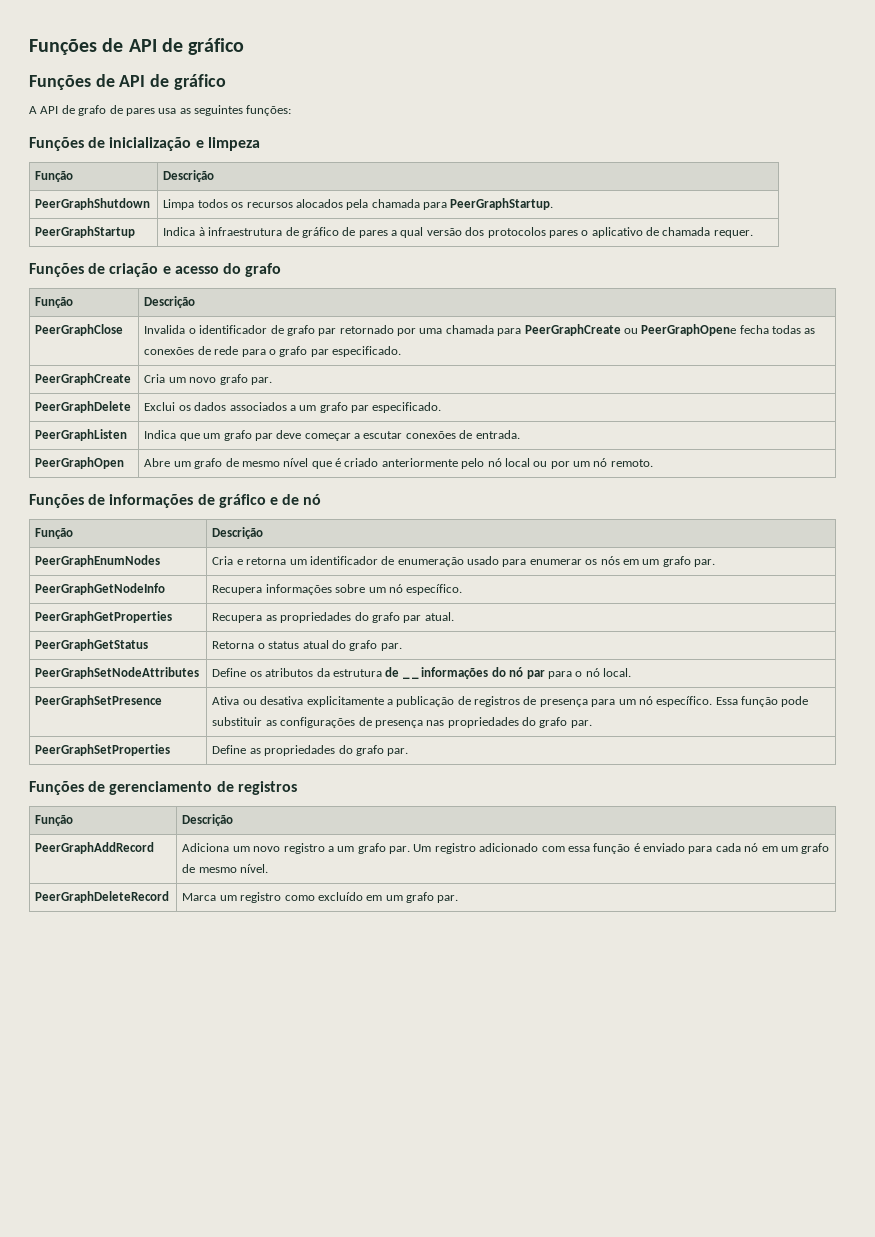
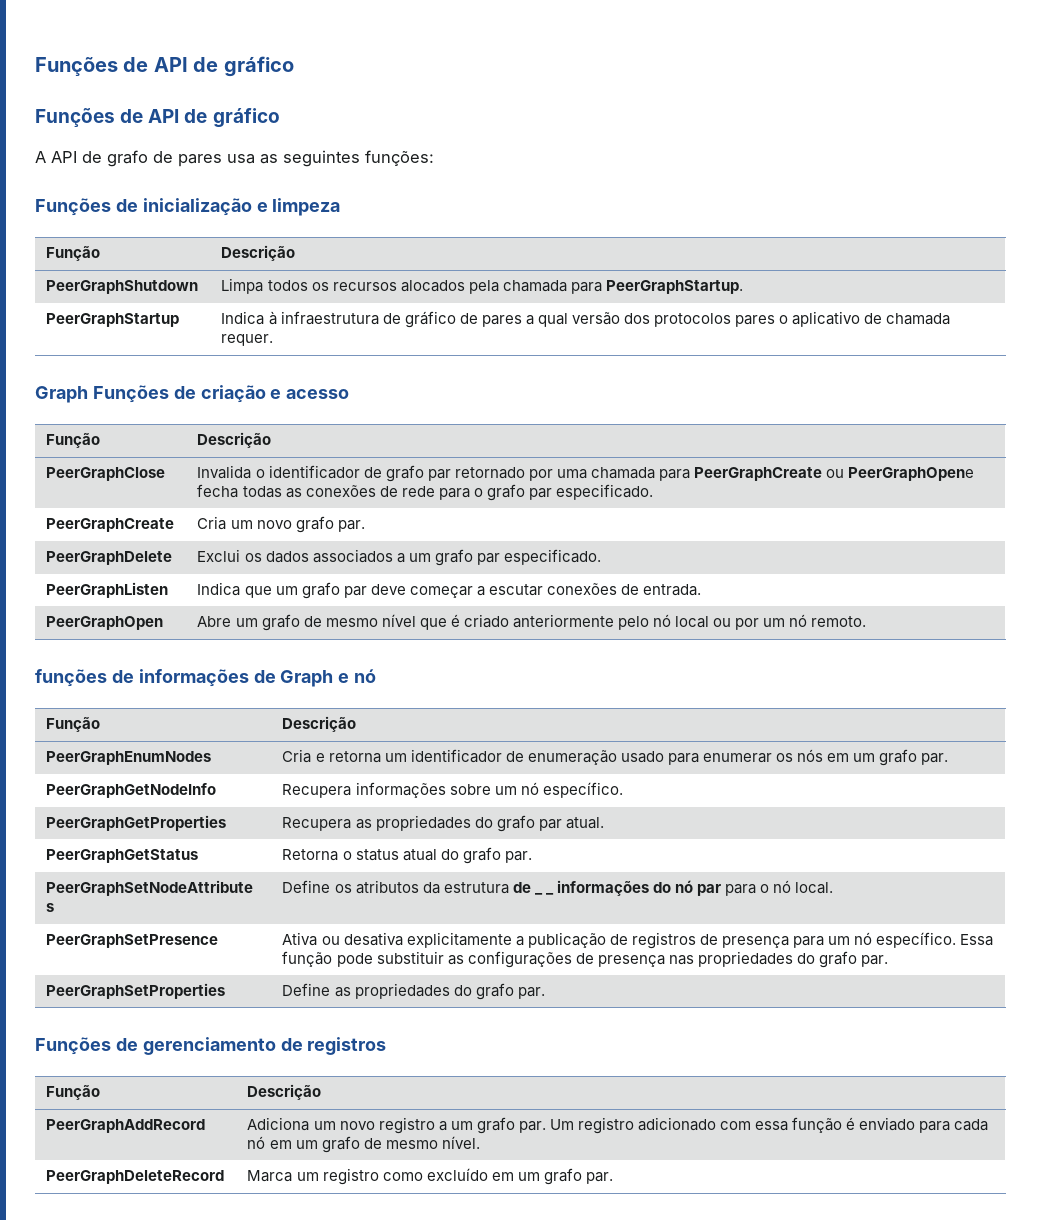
(753, 234) none -> [35,386,88,403] Graph
[222,263,282,277] do grafo -> (350, 394) none
[29,494,84,508] Funções -> [35,669,107,687] funções
[218,494,300,508] gráfico e de -> [280,670,350,687] Graph e

